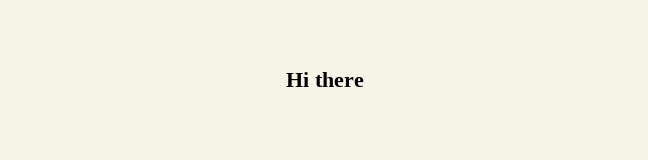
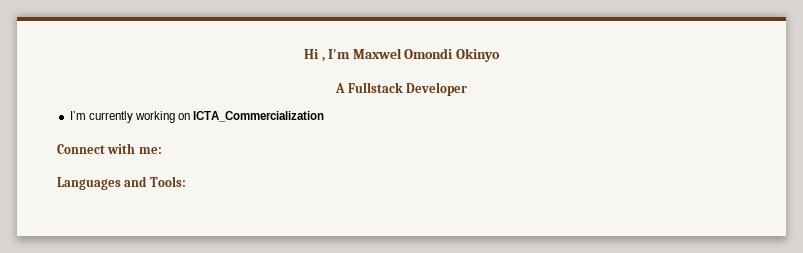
[314,72,364,87] there -> [321,48,501,62] [335,82,467,96] [69,111,325,123] [57,143,162,154] [57,176,186,190] , I'm Maxwel Omondi Okinyo // A Fullstack Developer // I’m currently working on ICTA_Commercialization // Connect with me: // Languages and Tools:

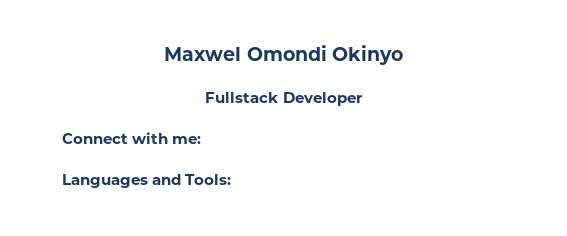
[303,49,351,62] Hi , I'm -> (164, 54) none
[335,83,346,93] A -> (403, 55) none
[69,111,325,123] // I’m currently working on ICTA_Commercialization -> (363, 99) none

